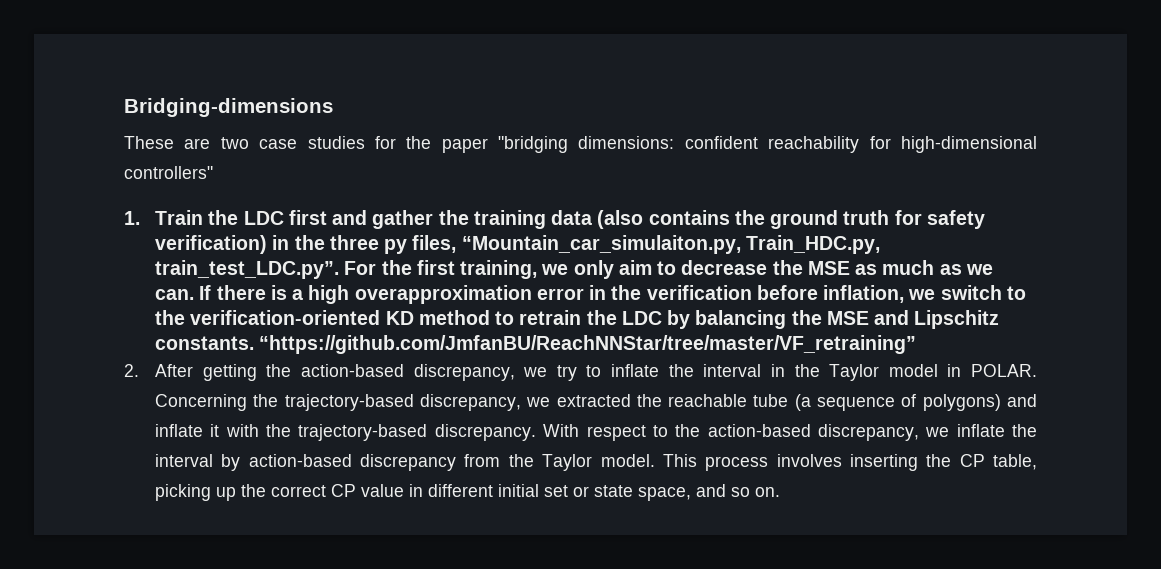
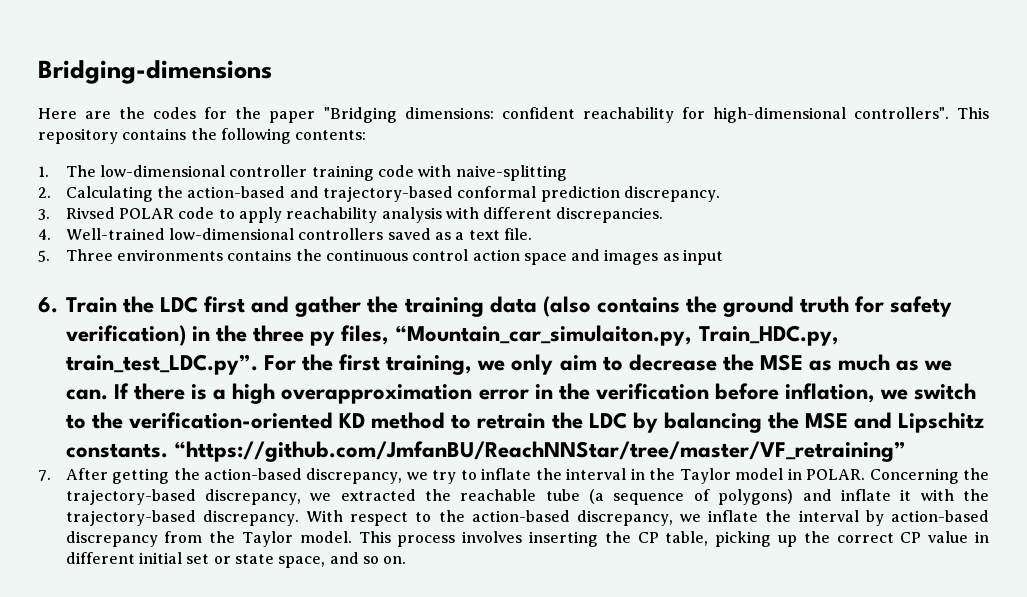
[124,136,365,149] These are two case studies -> [38,107,197,119] Here are the codes
[498,136,569,153] "bridging -> [323,107,397,123] "Bridging
[124,166,213,179] [124,211,140,225] controllers" // 1. -> [853,107,989,119] [38,128,367,144] [38,165,567,181] [38,186,720,202] [38,207,664,223] [38,228,532,240] [38,249,724,265] [38,297,58,313] controllers". This repository contains the following contents: // 1. The low-dimensional controller training code with naive-splitting // 2. Calculating the action-based and trajectory-based conformal prediction discrepancy. // 3. Rivsed POLAR code to apply reachability analysis with different discrepancies. // 4. Well-trained low-dimensional controllers saved as a text file. // 5. Three environments contains the continuous control action space and images as input // 6.
[124,364,139,377] 2. -> [38,470,51,481] 7.

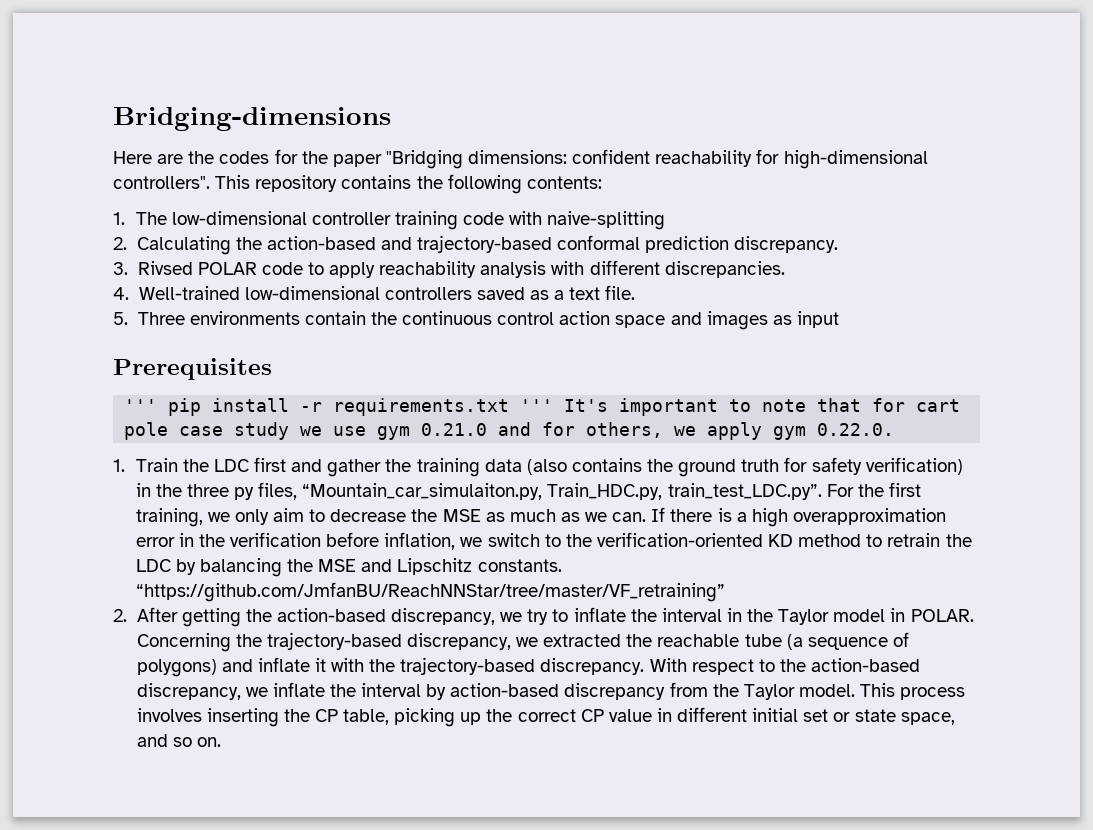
[227,249,292,261] contains -> [304,311,366,325] contain
[38,297,58,313] 6. -> [113,358,272,380] [124,398,961,416] [124,422,895,440] [113,459,125,472] Prerequisites // ''' pip install -r requirements.txt ''' It's important to note that for cart pole case study we use gym 0.21.0 and for others, we apply gym 0.22.0. // 1.
[38,470,51,481] 7. -> [113,609,127,622] 2.

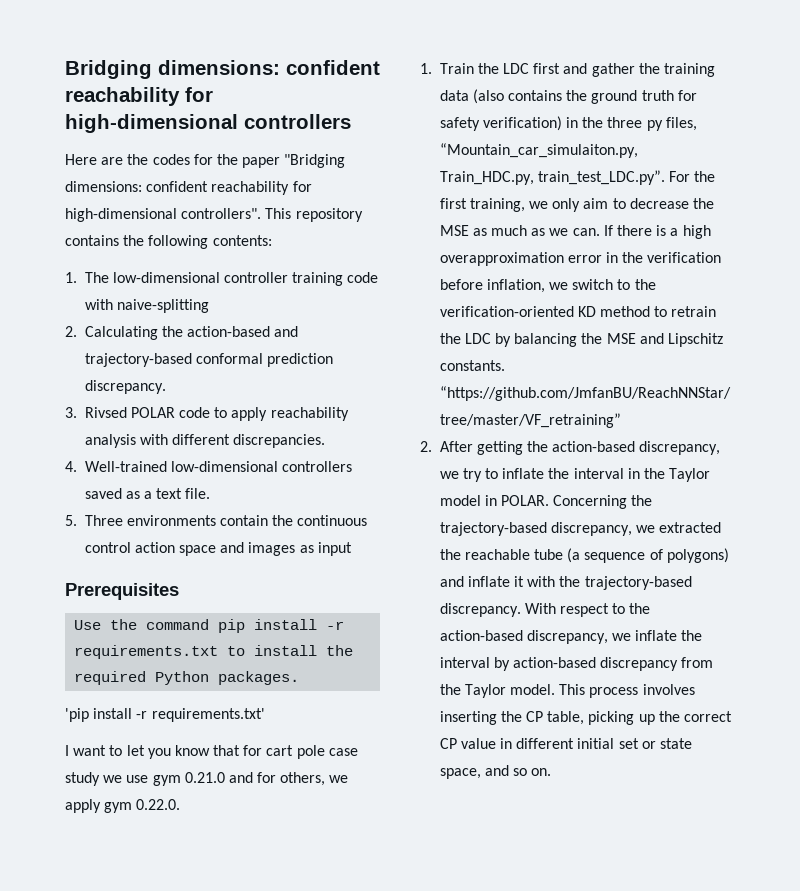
[113,107,391,131] Bridging-dimensions -> [65,60,380,79] [65,87,213,106] [65,114,351,133] Bridging dimensions: confident reachability for high-dimensional controllers
[124,399,158,412] ''' -> [74,619,210,630] Use the command
[520,398,807,416] ''' It's important to note -> [227,645,354,656] [74,671,300,685] [65,708,265,722] [65,745,210,759] to install the required Python packages. // 'pip install -r requirements.txt' // I want to let you know

